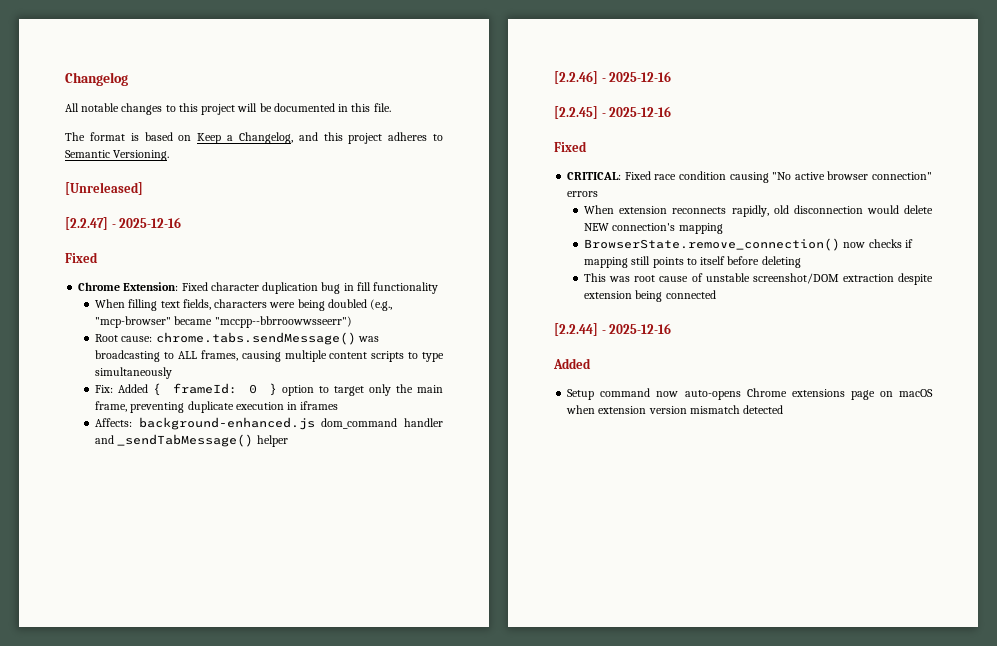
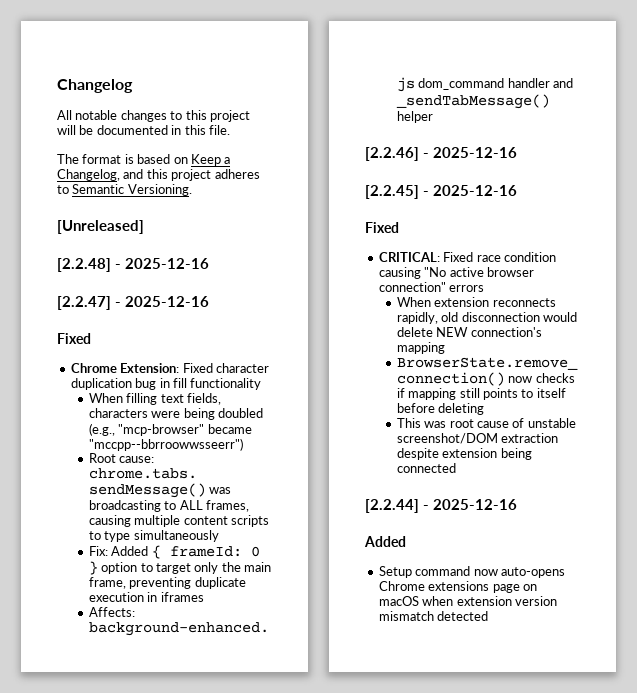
(143, 188) none -> [57,258,209,272] // [2.2.48] - 2025-12-16

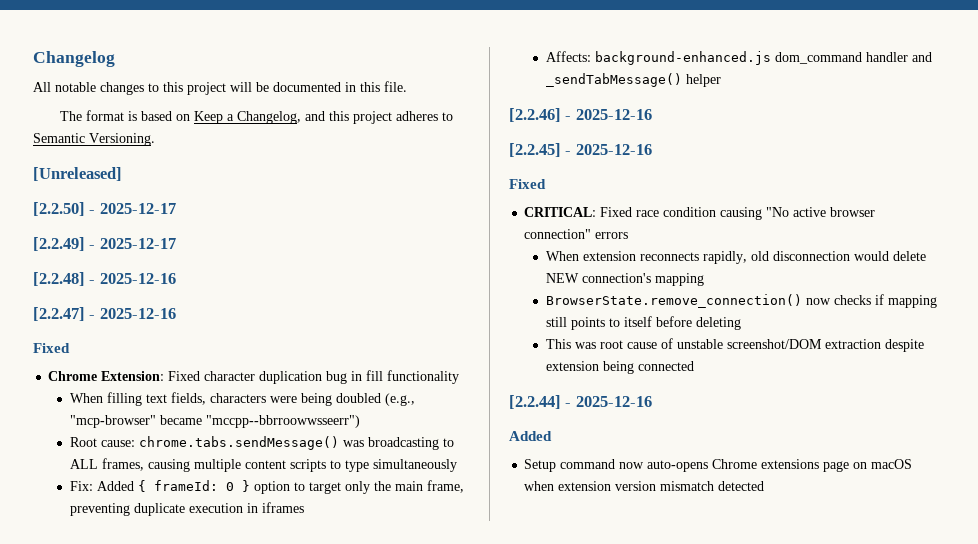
(144, 227) none -> [33,202,176,216] [33,237,176,251] // [2.2.50] - 2025-12-17 // [2.2.49] - 2025-12-17

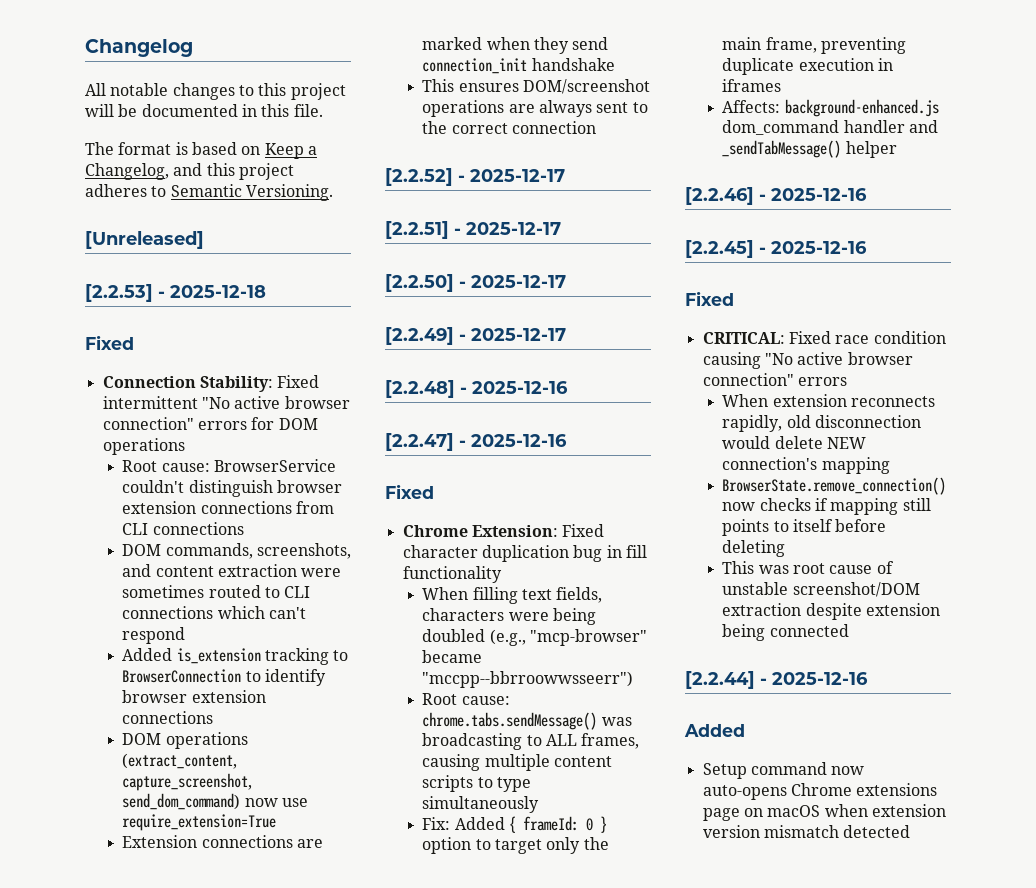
(122, 174) none -> [85,284,266,302] [85,335,134,350] [102,375,320,392] [102,396,350,409] [102,417,318,430] [102,438,185,455] [122,459,336,472] [122,480,342,497] [122,501,334,514] [122,522,244,535] [122,543,351,559] [122,564,342,577] [122,585,311,598] [122,606,306,619] [122,627,186,644] [122,648,349,665] [122,669,326,686] [122,690,266,703] [122,711,214,724] [122,732,248,749] [122,753,238,769] [122,773,253,791] [122,793,308,810] [122,814,277,831] [122,835,323,848] [422,37,609,54] [422,58,615,74] [422,79,650,94] [422,100,648,117] [422,121,596,134] [385,168,565,186] [385,221,561,239] // [2.2.53] - 2025-12-18 // Fixed // Connection Stability: Fixed intermittent "No active browser connection" errors for DOM operations // Root cause: BrowserService couldn't distinguish browser extension connections from CLI connections // DOM commands, screenshots, and content extraction were sometimes routed to CLI connections which can't respond // Added is_extension tracking to BrowserConnection to identify browser extension connections // DOM operations (extract_content, capture_screenshot, send_dom_command) now use require_extension=True // Extension connections are marked when they send connection_init handshake // This ensures DOM/screenshot operations are always sent to the correct connection // [2.2.52] - 2025-12-17 // [2.2.51] - 2025-12-17

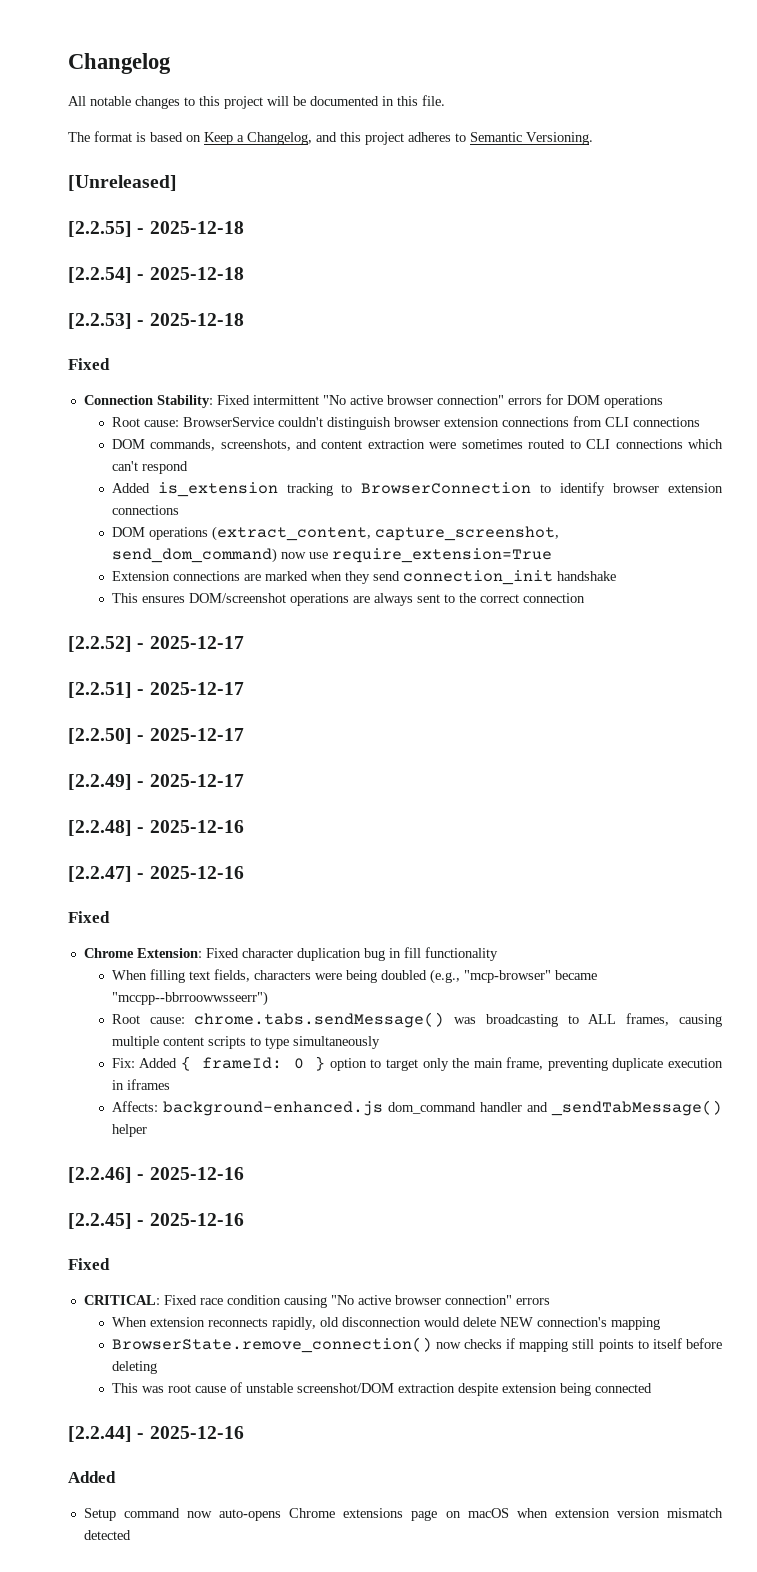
(204, 240) none -> [68,221,244,237] [68,267,244,283] // [2.2.55] - 2025-12-18 // [2.2.54] - 2025-12-18

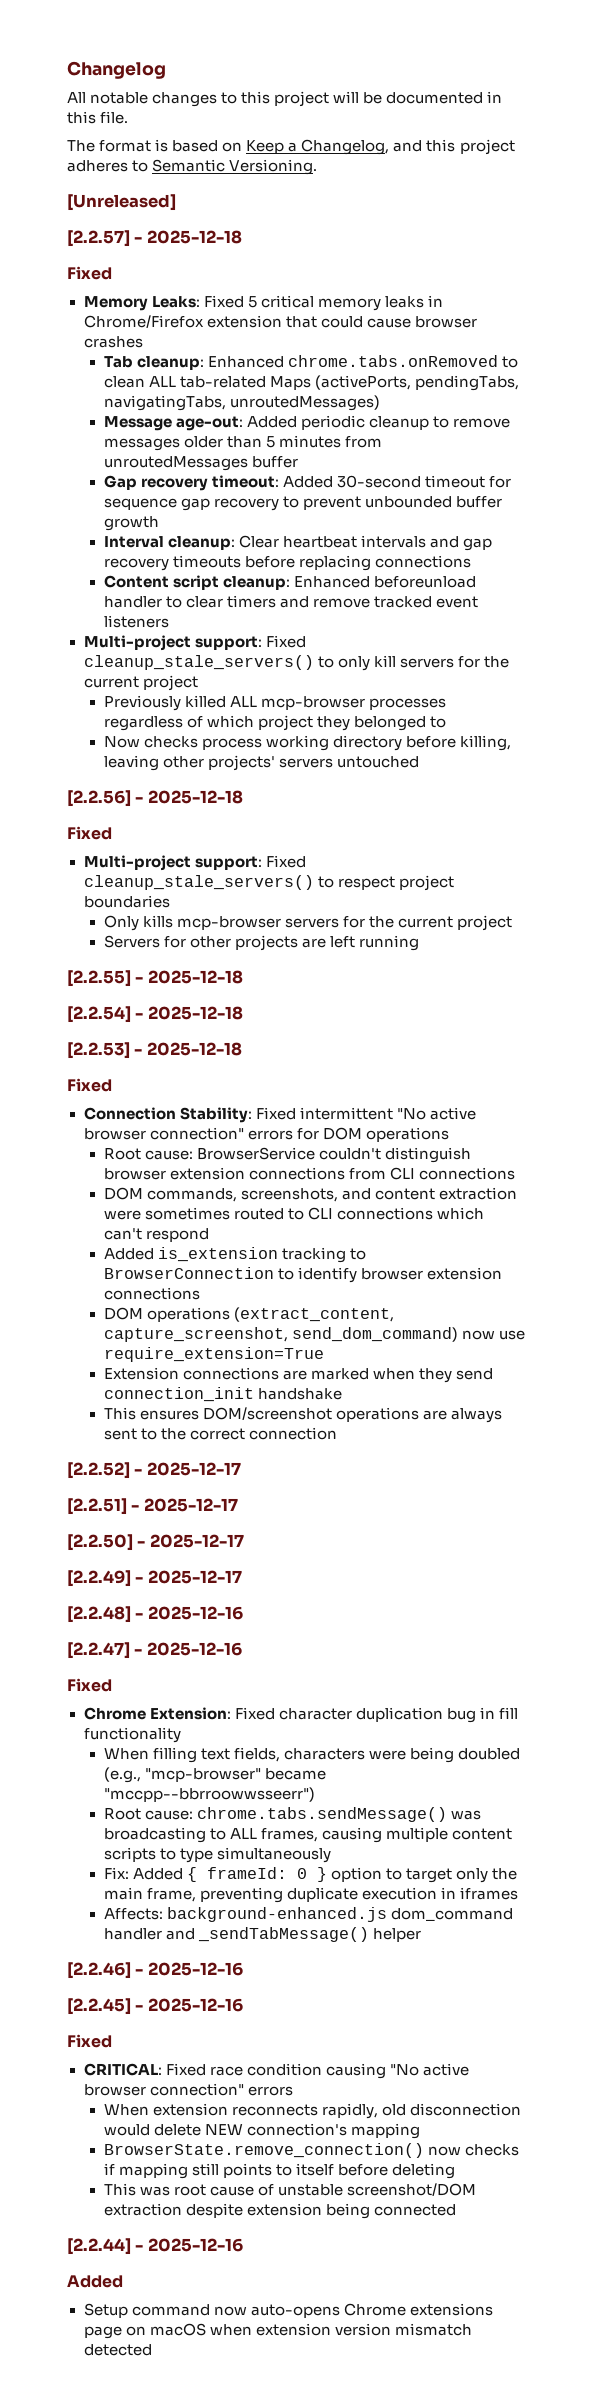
(177, 183) none -> [67,230,242,247] [67,266,112,280] [83,295,443,311] [83,315,477,328] [83,336,143,348] [103,355,519,370] [103,375,520,391] [103,395,380,411] [103,415,511,431] [103,435,383,451] [103,456,298,471] [103,475,512,491] [103,496,503,511] [103,516,159,531] [103,535,493,551] [103,555,472,571] [103,575,477,590] [103,595,479,608] [103,615,169,628] [83,635,306,651] [83,655,509,671] [83,675,198,691] [103,695,447,711] [103,715,447,731] [103,735,512,751] [103,755,420,771] [67,790,243,807] [67,826,112,840] [83,855,306,871] [83,875,454,891] [83,895,170,908] [103,915,513,931] [103,935,420,951] // [2.2.57] - 2025-12-18 // Fixed // Memory Leaks: Fixed 5 critical memory leaks in Chrome/Firefox extension that could cause browser crashes // Tab cleanup: Enhanced chrome.tabs.onRemoved to clean ALL tab-related Maps (activePorts, pendingTabs, navigatingTabs, unroutedMessages) // Message age-out: Added periodic cleanup to remove messages older than 5 minutes from unroutedMessages buffer // Gap recovery timeout: Added 30-second timeout for sequence gap recovery to prevent unbounded buffer growth // Interval cleanup: Clear heartbeat intervals and gap recovery timeouts before replacing connections // Content script cleanup: Enhanced beforeunload handler to clear timers and remove tracked event listeners // Multi-project support: Fixed cleanup_stale_servers() to only kill servers for the current project // Previously killed ALL mcp-browser processes regardless of which project they belonged to // Now checks process working directory before killing, leaving other projects' servers untouched // [2.2.56] - 2025-12-18 // Fixed // Multi-project support: Fixed cleanup_stale_servers() to respect project boundaries // Only kills mcp-browser servers for the current project // Servers for other projects are left running

